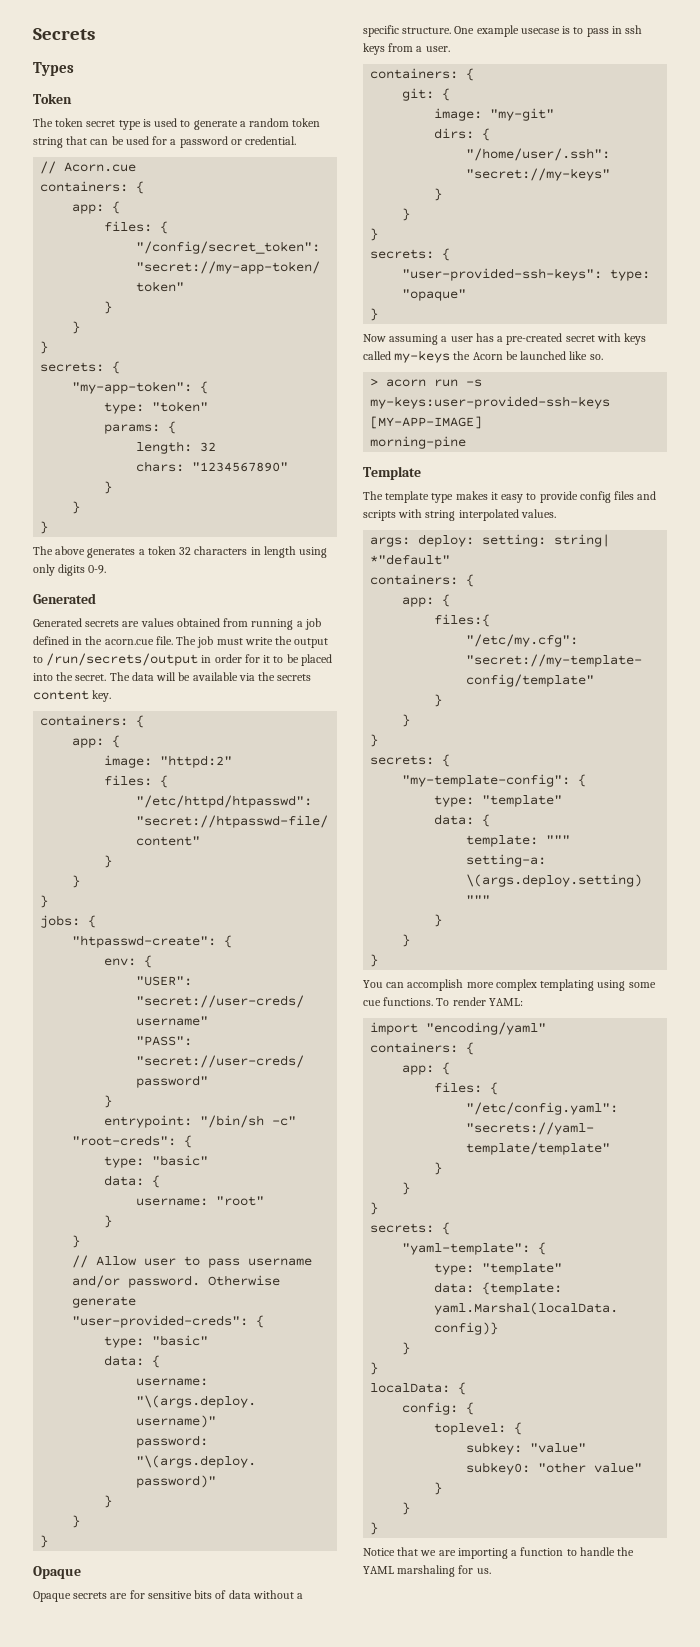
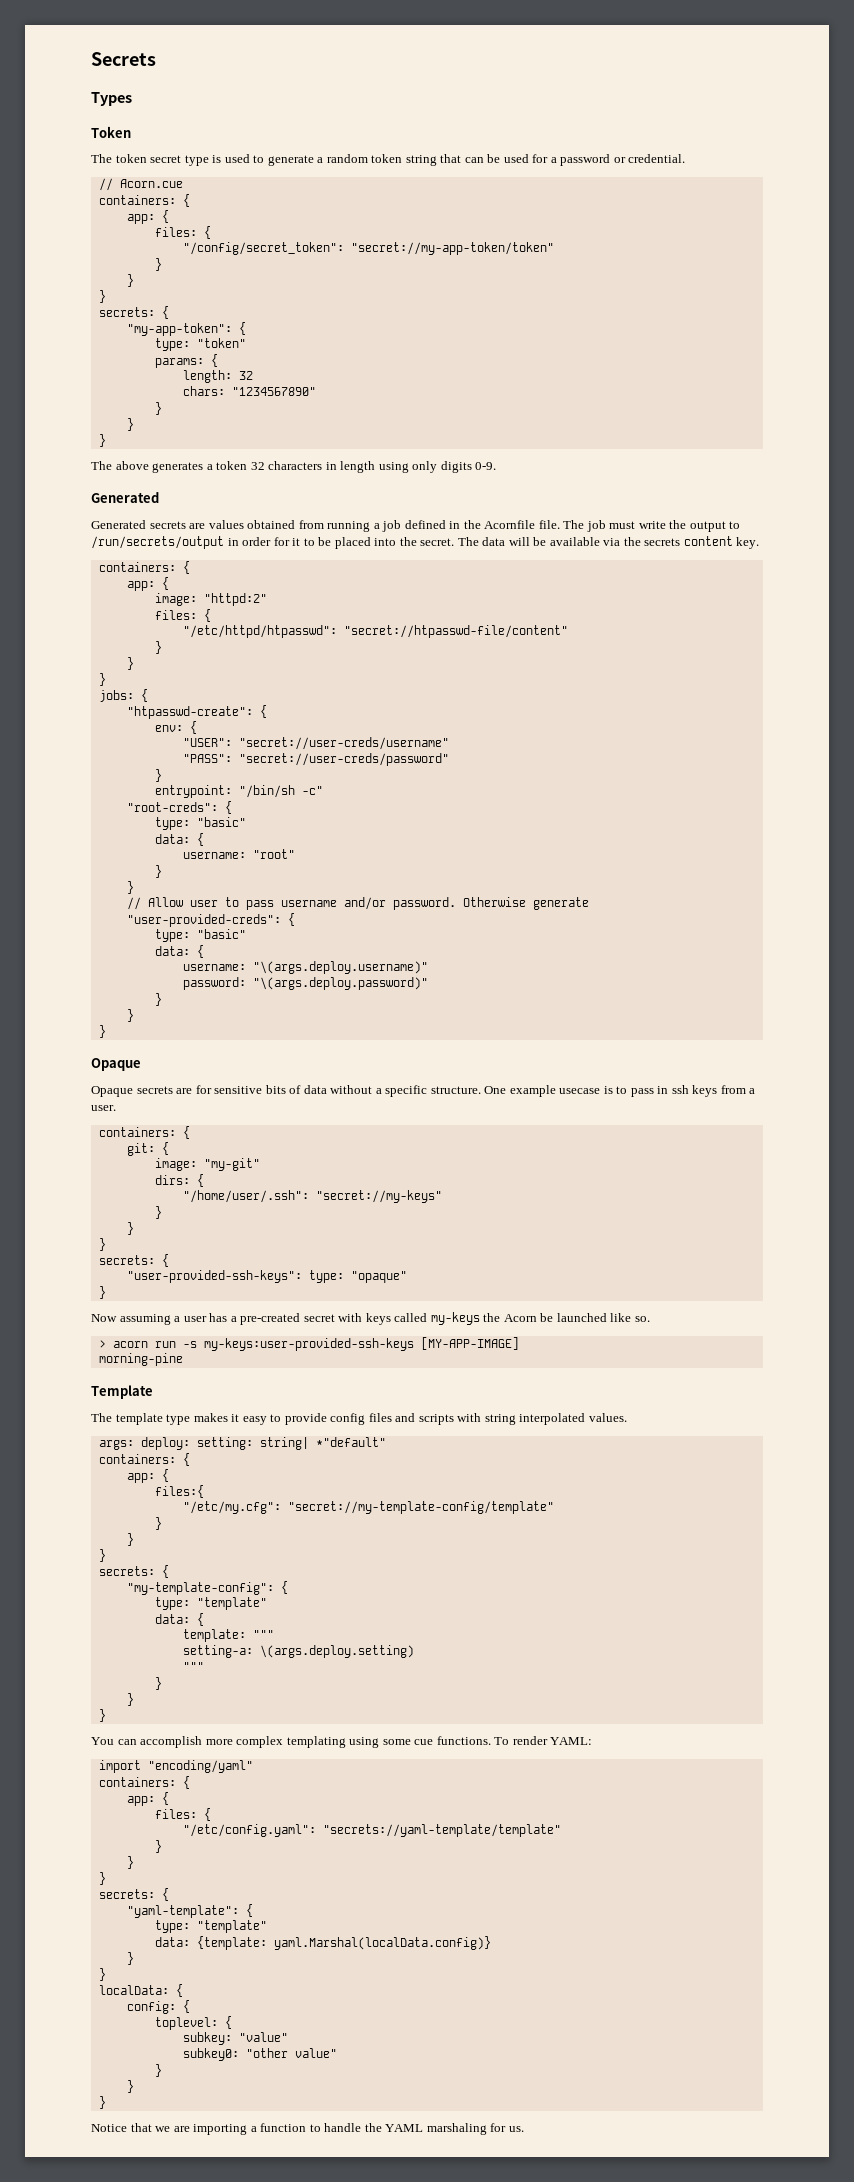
[104,639,154,645] acorn.cue -> [484,520,536,529] Acornfile

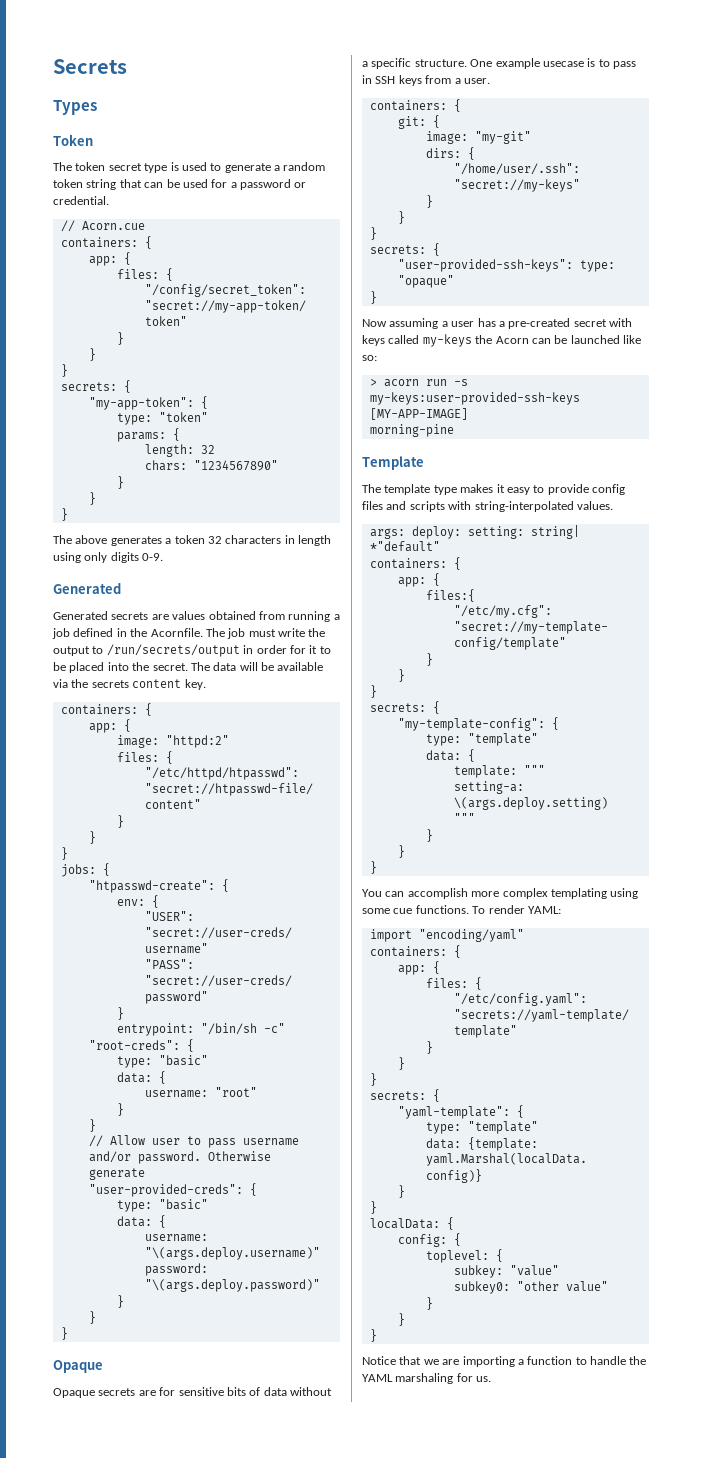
[484,520,560,529] Acornfile file. -> [150,628,203,637] Acornfile.
[671,1085,689,1094] ssh -> [375,76,396,84] SSH
(537, 1318) none -> [531,338,551,344] can
[634,1316,650,1322] so. -> [362,355,377,361] so:
[484,1413,586,1425] string interpolated -> [474,501,574,512] string-interpolated

